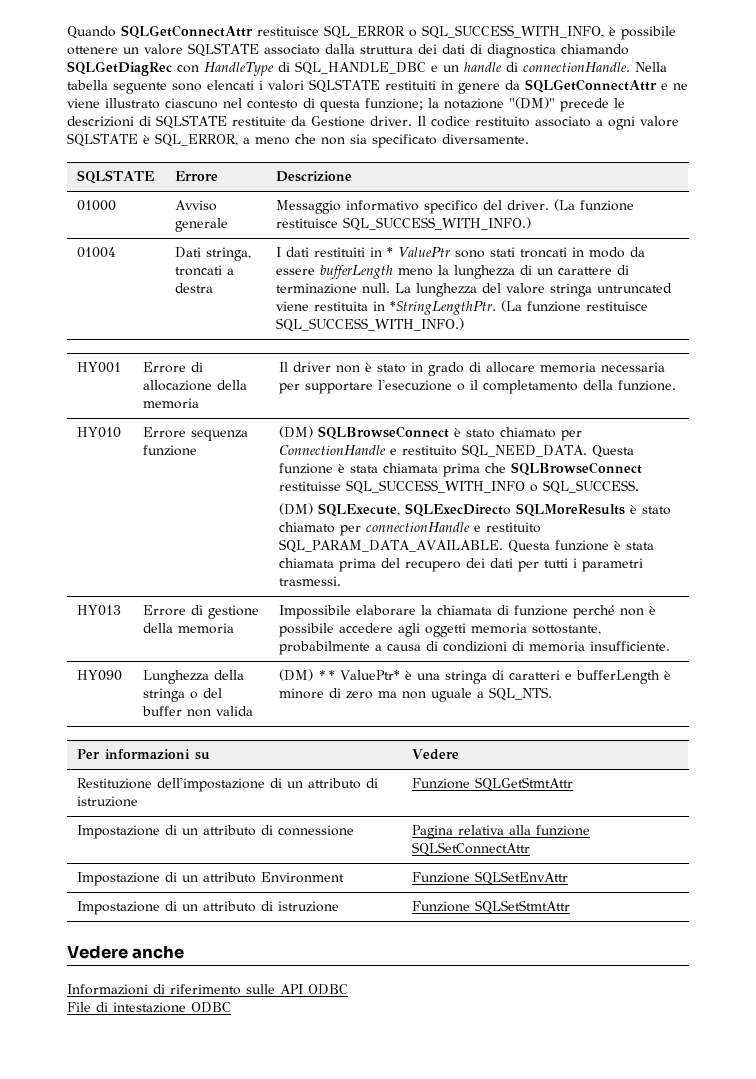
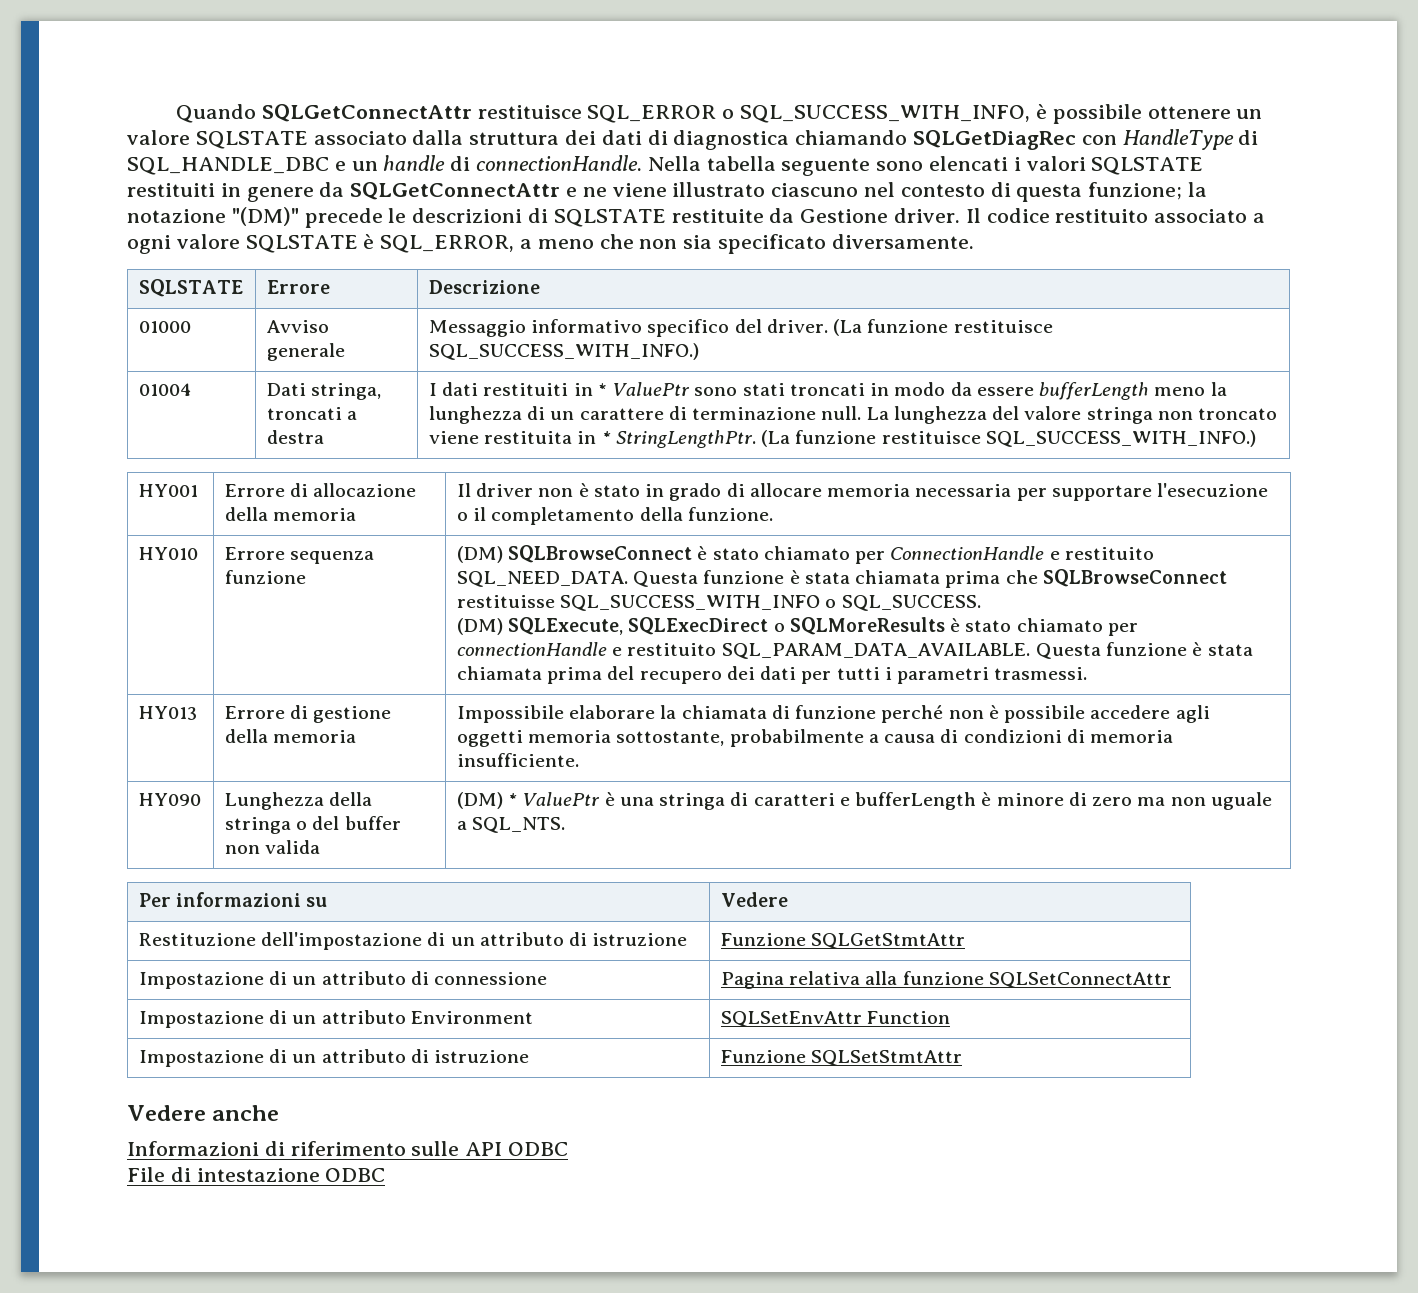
[597,283,673,293] untruncated -> [1157,408,1278,420] non troncato
[390,301,497,315] *StringLengthPtr. -> [601,430,756,448] * StringLengthPtr.
[405,503,512,517] SQLExecDirecto -> [628,617,785,635] SQLExecDirect o
[329,670,401,680] * ValuePtr* -> [522,792,601,806] ValuePtr
[412,872,471,883] Funzione -> (533, 1017) none
(569, 878) none -> [867,1011,951,1024] Function

